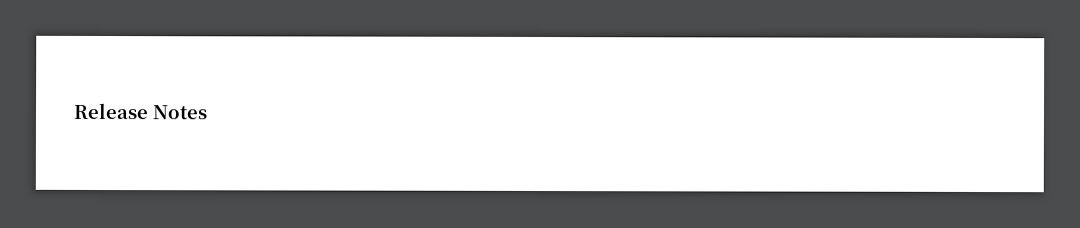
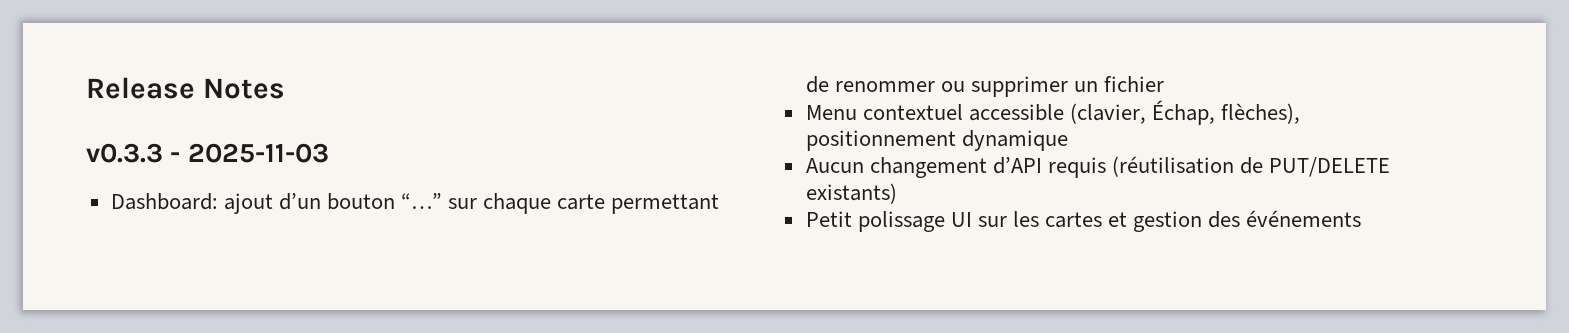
(208, 112) none -> [86,143,329,163] [110,193,720,214] [805,76,1165,97] [805,100,1301,125] [805,130,1068,151] [805,156,1391,178] [805,183,897,204] [805,210,1362,232] // v0.3.3 - 2025-11-03 // Dashboard: ajout d’un bouton “…” sur chaque carte permettant de renommer ou supprimer un fichier // Menu contextuel accessible (clavier, Échap, flèches), positionnement dynamique // Aucun changement d’API requis (réutilisation de PUT/DELETE existants) // Petit polissage UI sur les cartes et gestion des événements

